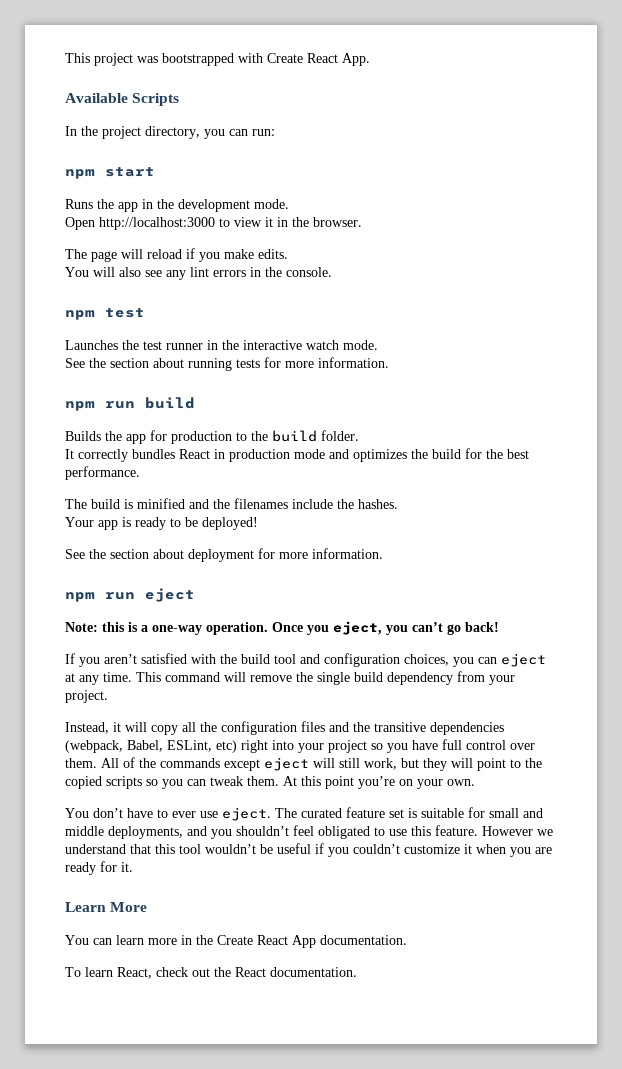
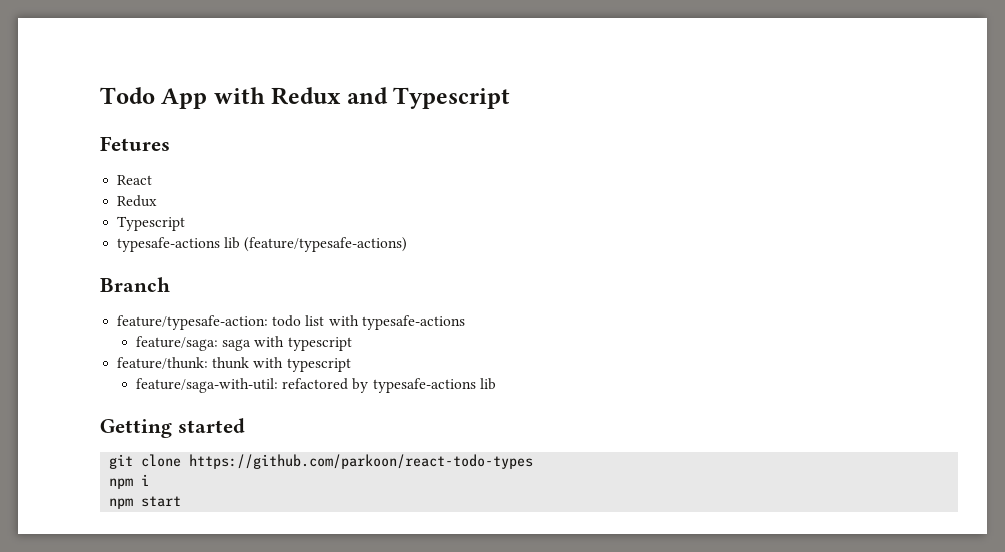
[65,53,370,66] [65,93,180,106] [65,126,275,139] [65,167,155,179] [65,199,289,212] [65,217,362,230] [65,248,288,262] [65,267,332,280] [65,308,145,320] [65,340,378,350] [65,357,389,371] [65,397,195,411] [65,430,359,444] [65,448,529,462] [65,466,140,480] [65,498,398,509] [65,517,258,530] [65,548,383,562] [65,588,195,602] [65,621,499,635] [65,653,546,667] [65,671,515,685] [65,690,108,703] [65,721,504,735] [65,739,535,753] [65,757,542,771] [65,776,475,789] [65,807,543,821] [65,825,553,839] [65,843,552,857] [65,861,133,875] [65,902,148,912] [65,935,407,948] [65,967,357,979] This project was bootstrapped with Create React App. // Available Scripts // In the project directory, you can run: // npm start // Runs the app in the development mode. // Open http://localhost:3000 to view it in the browser. // The page will reload if you make edits. // You will also see any lint errors in the console. // npm test // Launches the test runner in the interactive watch mode. // See the section about running tests for more information. // npm run build // Builds the app for production to the build folder. // It correctly bundles React in production mode and optimizes the build for the best performance. // The build is minified and the filenames include the hashes. // Your app is ready to be deployed! // See the section about deployment for more information. // npm run eject // Note: this is a one-way operation. Once you eject, you can’t go back! // If you aren’t satisfied with the build tool and configuration choices, you can eject at any time. This command will remove the single build dependency from your project. // Instead, it will copy all the configuration files and the transitive dependencies (webpack, Babel, ESLint, etc) right into your project so you have full control over them. All of the commands except eject will still work, but they will point to the copied scripts so you can tweak them. At this point you’re on your own. // You don’t have to ever use eject. The curated feature set is suitable for small and middle deployments, and you shouldn’t feel obligated to use this feature. However we understand that this tool wouldn’t be useful if you couldn’t customize it when you are ready for it. // Learn More // You can learn more in the Create React App documentation. // To learn React, check out the React documentation. -> [100,87,511,109] [100,136,170,151] [117,175,153,185] [117,195,158,207] [117,216,186,231] [117,237,408,252] [100,277,170,292] [117,315,465,330] [135,336,352,351] [117,357,351,372] [135,378,496,393] [100,418,245,438] [109,454,534,469] [109,474,150,489] [109,496,182,509] Todo App with Redux and Typescript // Fetures // React // Redux // Typescript // typesafe-actions lib (feature/typesafe-actions) // Branch // feature/typesafe-action: todo list with typesafe-actions // feature/saga: saga with typescript // feature/thunk: thunk with typescript // feature/saga-with-util: refactored by typesafe-actions lib // Getting started // git clone https://github.com/parkoon/react-todo-types // npm i // npm start

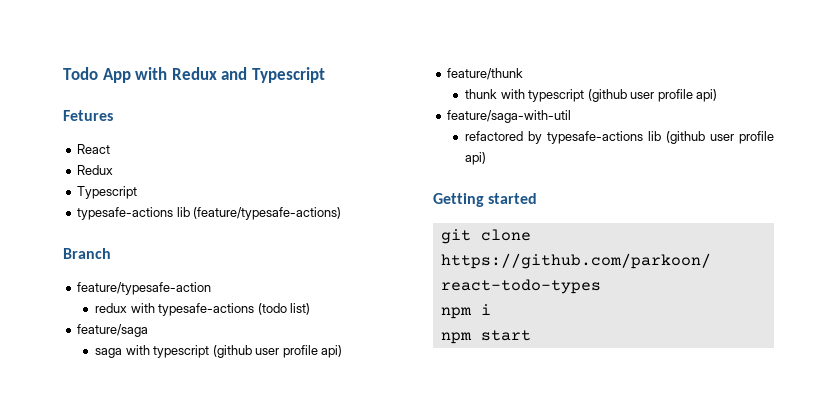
[117,315,325,330] feature/typesafe-action: todo list -> [77,282,212,295] [95,303,128,313] feature/typesafe-action // redux
[135,336,218,351] // feature/saga: -> [257,303,311,315] [77,324,149,337] (todo list) // feature/saga //
[117,357,351,372] [135,378,278,393] // feature/thunk: thunk with typescript // feature/saga-with-util: -> [212,345,343,358] [447,68,524,80] [465,89,718,102] [447,110,572,123] (github user profile api) // feature/thunk // thunk with typescript (github user profile api) // feature/saga-with-util //
(496, 384) none -> [666,131,774,144] [465,152,487,165] (github user profile api)

